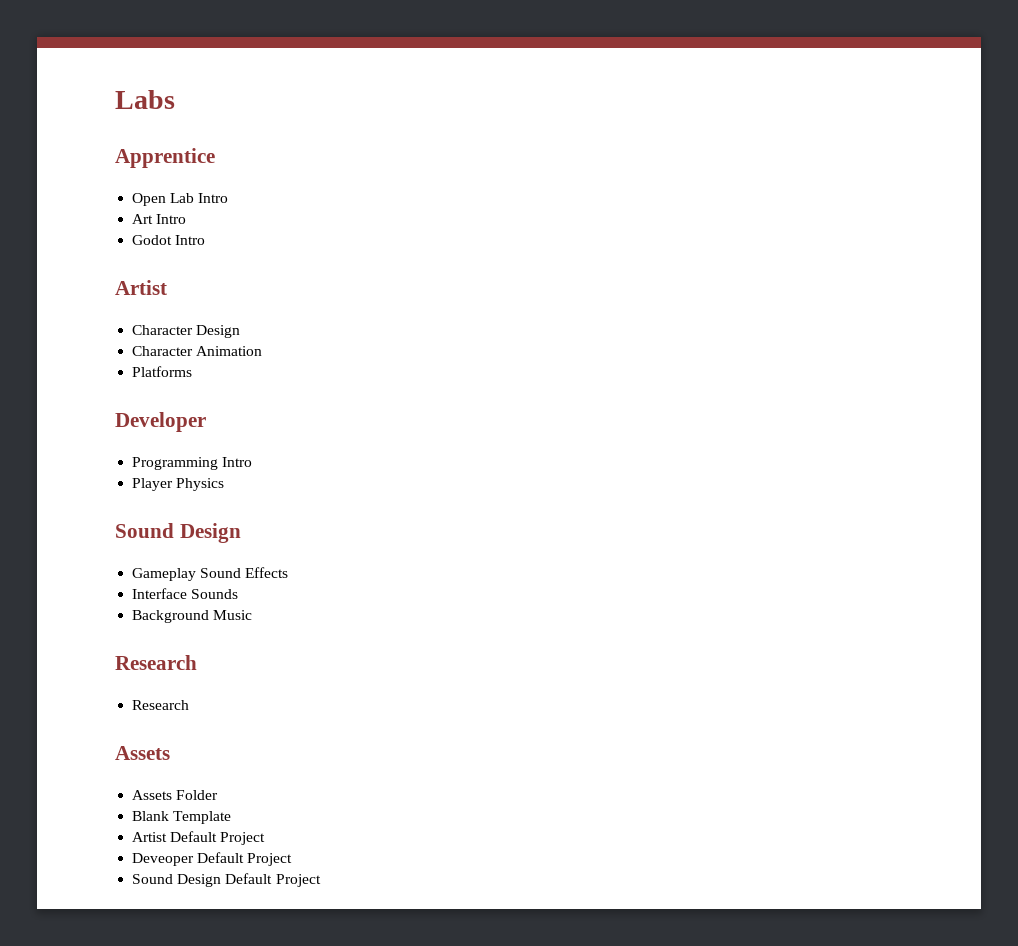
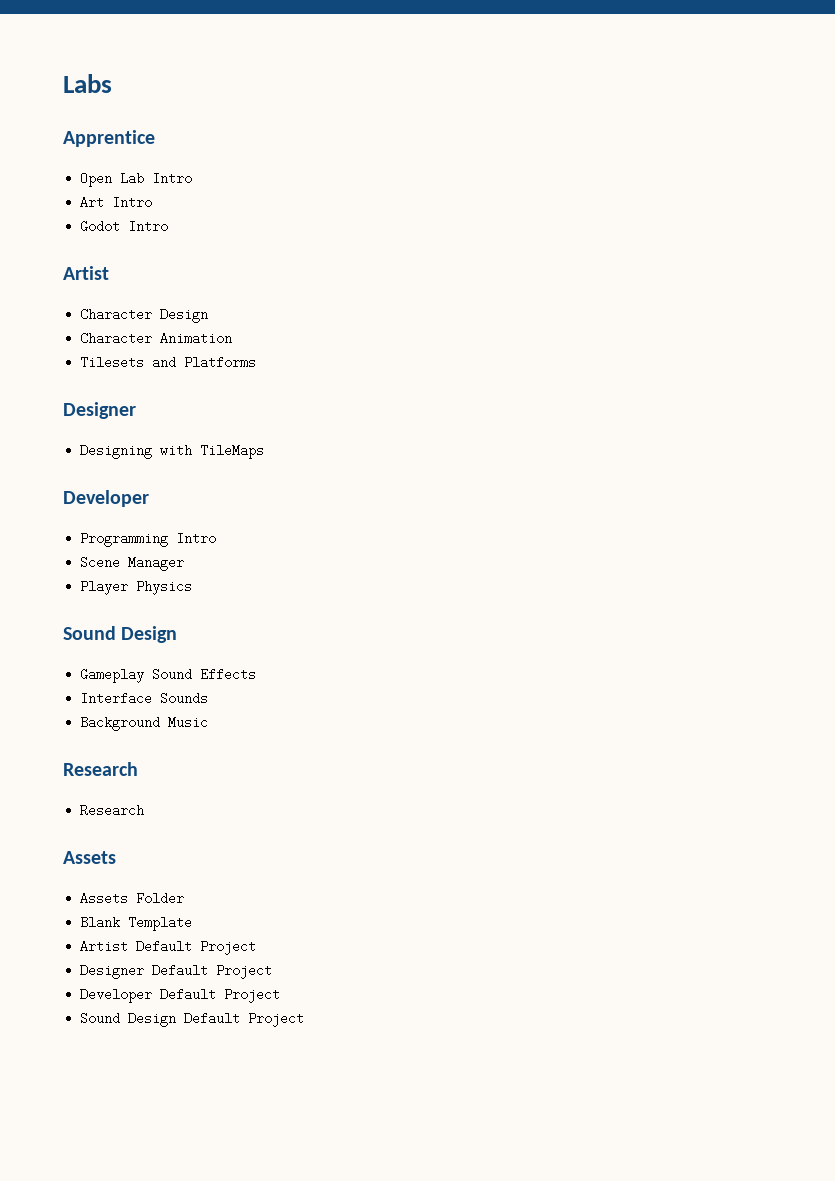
(263, 351) none -> [80,356,177,369] Tilesets and
(193, 371) none -> [63,402,136,419] [80,444,265,459] // Designer // Designing with TileMaps
(253, 462) none -> [80,556,185,571] // Scene Manager
[132,853,195,866] Deveoper -> [80,964,273,979] [80,988,153,1003] Designer Default Project // Developer

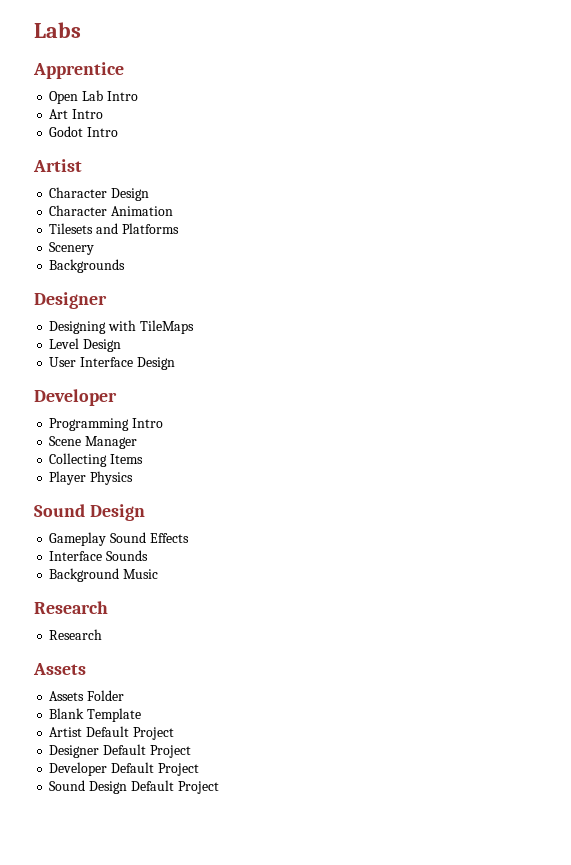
(257, 362) none -> [49,242,95,255] [49,259,126,273] // Scenery // Backgrounds
(265, 451) none -> [49,338,122,352] [49,357,175,370] // Level Design // User Interface Design
(185, 563) none -> [49,453,144,467] // Collecting Items

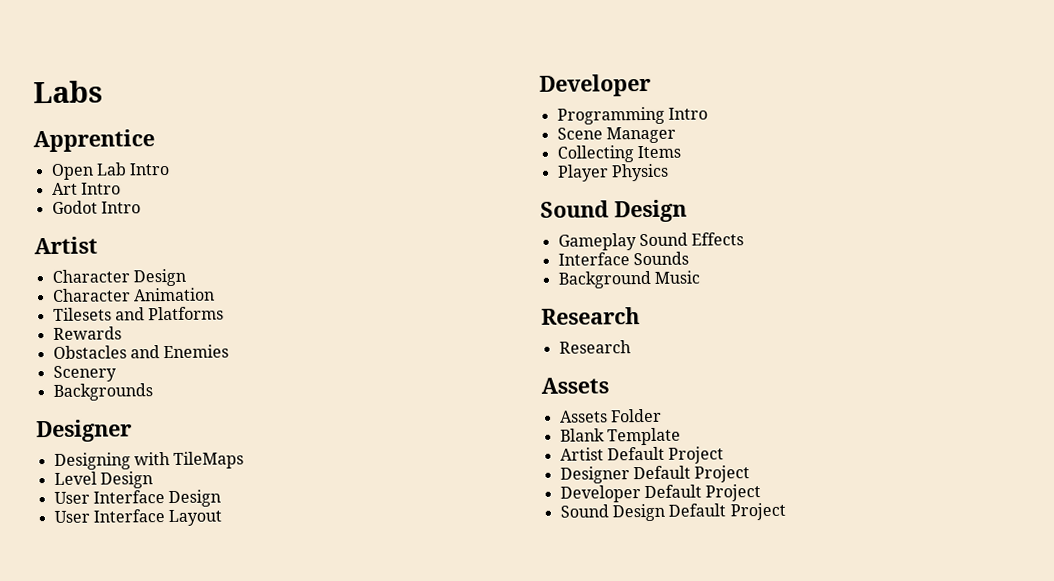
(179, 228) none -> [52,326,122,340] [52,344,230,359] // Rewards // Obstacles and Enemies
(175, 363) none -> [53,509,223,527] // User Interface Layout

